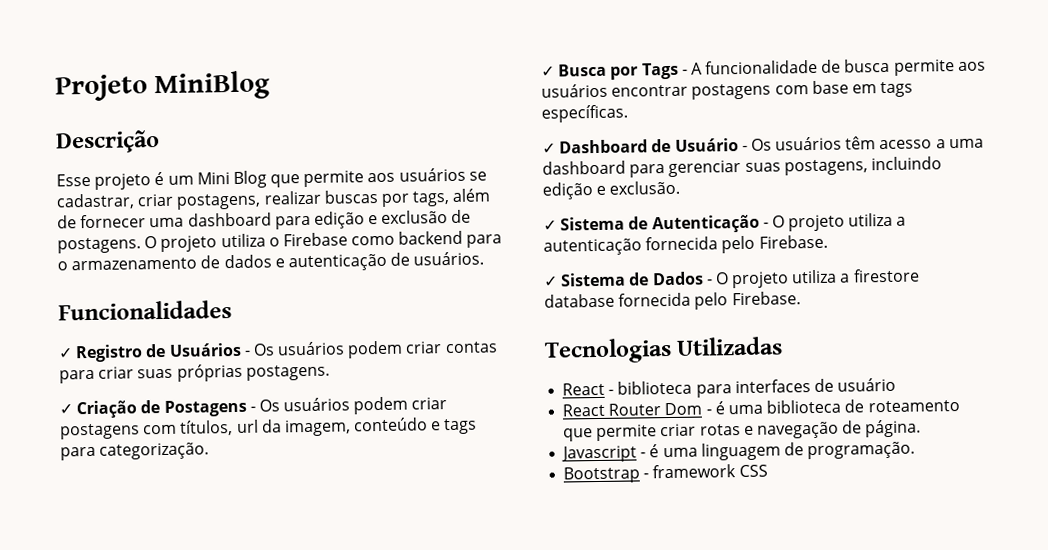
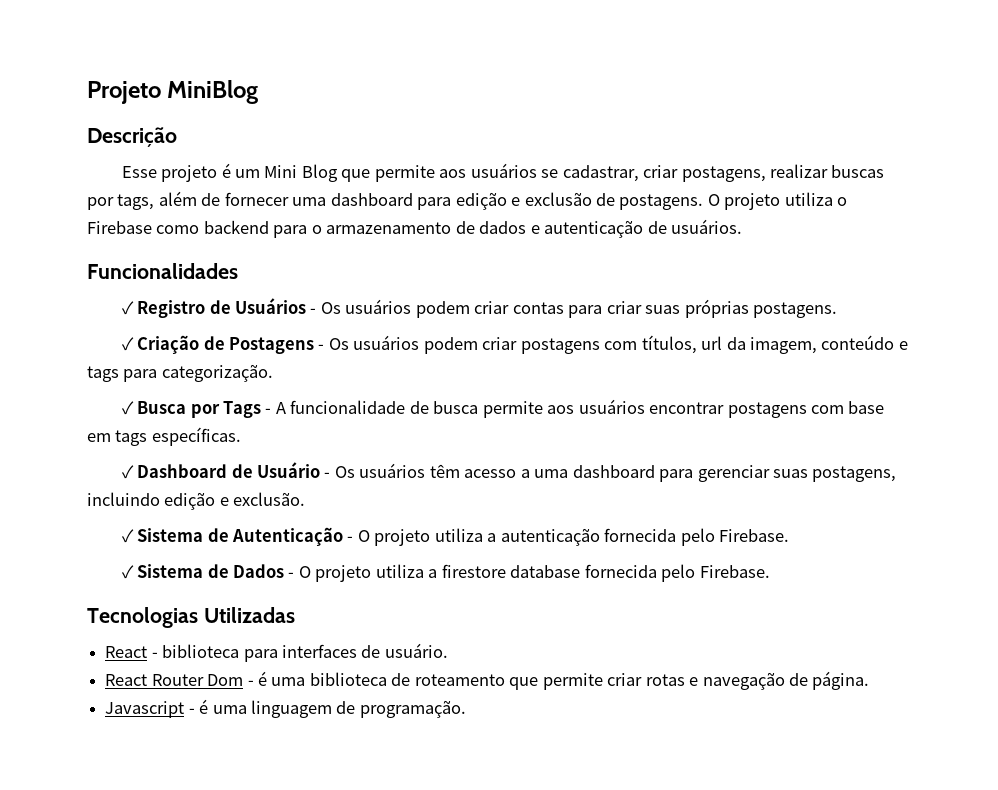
[837,377,897,392] usuário -> [384,643,448,658] usuário.
[563,464,768,484] // Bootstrap - framework CSS -> (466, 709) none

